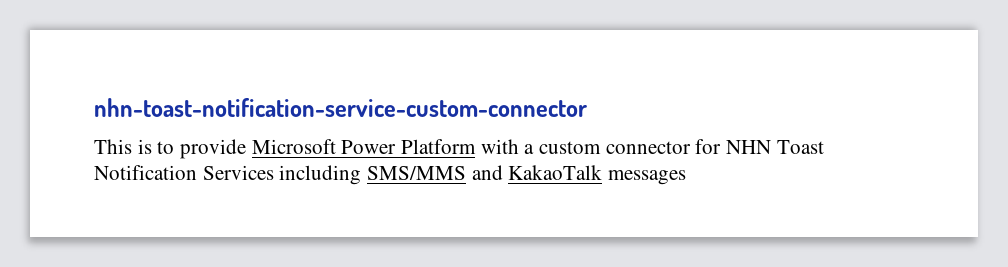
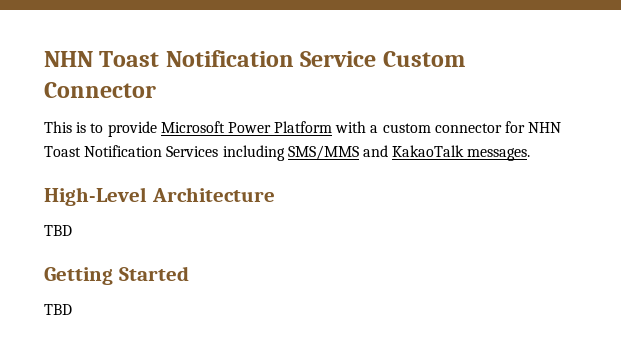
[94,98,587,117] nhn-toast-notification-service-custom-connector -> [44,50,465,67] [44,82,156,98] NHN Toast Notification Service Custom Connector
[608,170,687,185] messages -> [467,148,531,161] [44,187,275,206] [44,225,72,236] [44,266,189,285] [44,304,72,315] messages. // High-Level Architecture // TBD // Getting Started // TBD

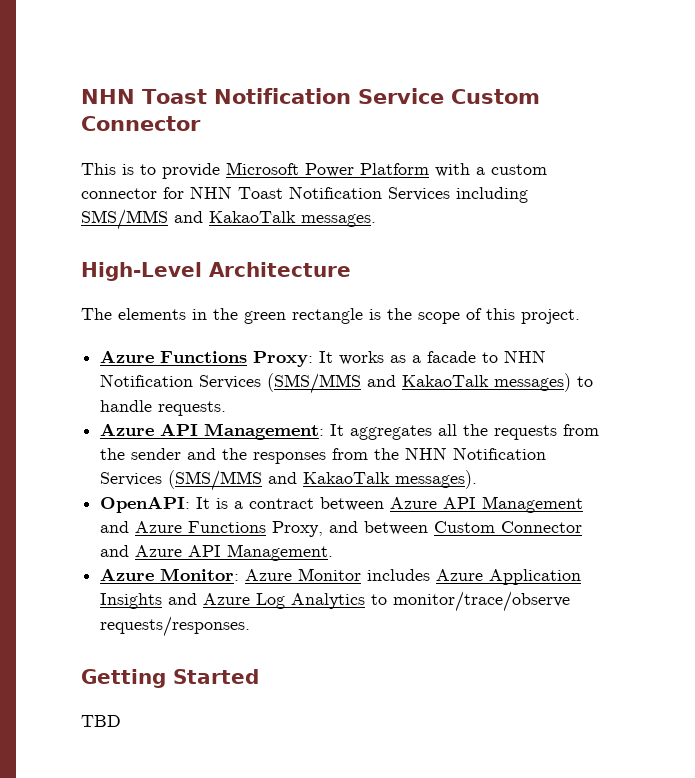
[44,225,72,236] TBD -> [81,308,580,324] [100,350,547,367] [100,373,594,394] [100,400,227,416] [100,423,600,440] [100,447,547,464] [100,470,478,491] [100,496,584,513] [100,521,583,537] [100,544,334,561] [100,568,582,585] [100,591,571,612] [100,616,251,637] The elements in the green rectangle is the scope of this project. // Azure Functions Proxy: It works as a facade to NHN Notification Services (SMS/MMS and KakaoTalk messages) to handle requests. // Azure API Management: It aggregates all the requests from the sender and the responses from the NHN Notification Services (SMS/MMS and KakaoTalk messages). // OpenAPI: It is a contract between Azure API Management and Azure Functions Proxy, and between Custom Connector and Azure API Management. // Azure Monitor: Azure Monitor includes Azure Application Insights and Azure Log Analytics to monitor/trace/observe requests/responses.

